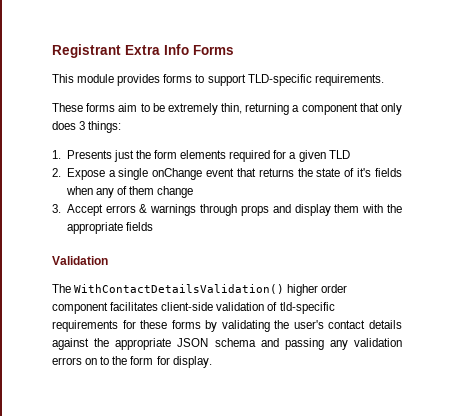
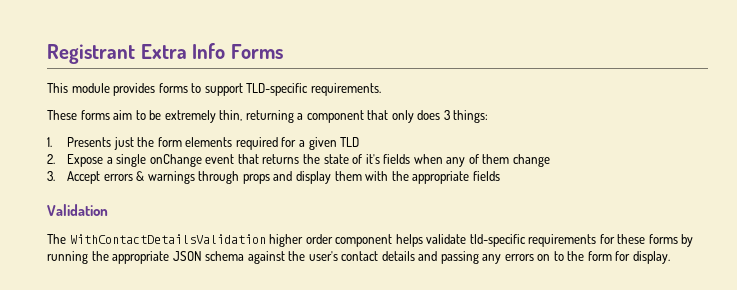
[74,284,285,294] WithContactDetailsValidation() -> [69,234,266,244] WithContactDetailsValidation
[110,302,278,311] facilitates client-side validation of -> [395,234,467,247] helps validate
[221,320,402,332] [52,338,256,350] validating the user's contact details against the appropriate JSON schema -> [47,251,415,264] running the appropriate JSON schema against the user's contact details
[354,338,402,347] validation -> (502, 259) none

